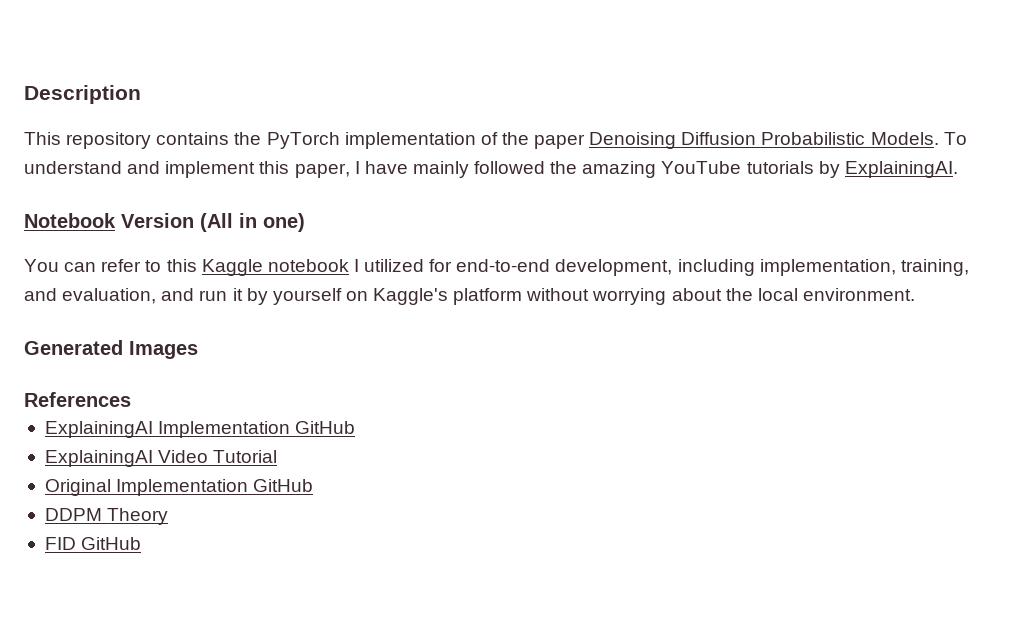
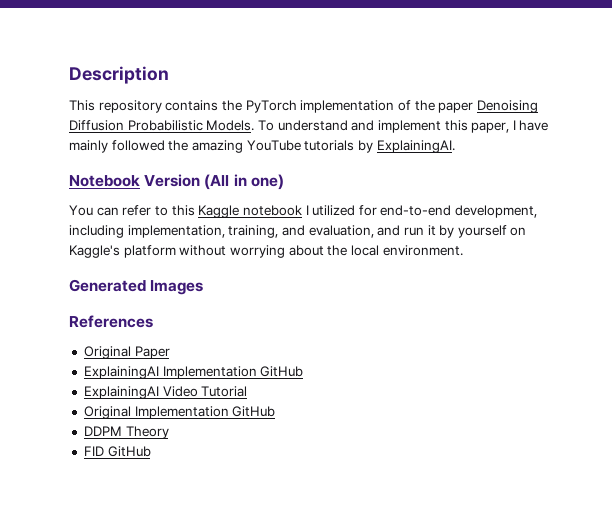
(131, 399) none -> [83,346,170,359] // Original Paper

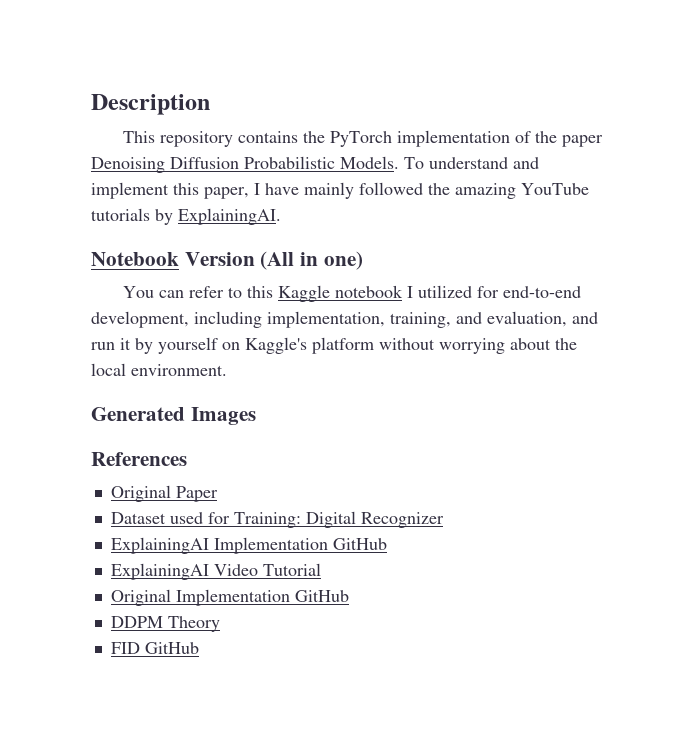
(170, 352) none -> [110,511,444,528] // Dataset used for Training: Digital Recognizer

